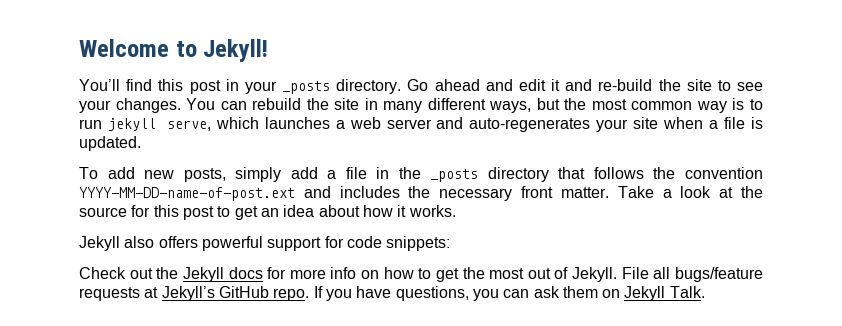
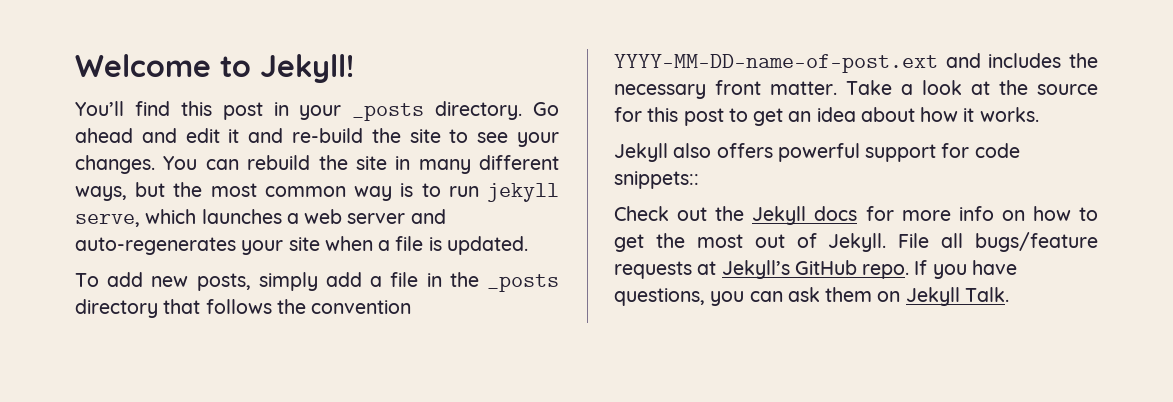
[386,236,451,251] snippets: -> [614,171,699,189] snippets::

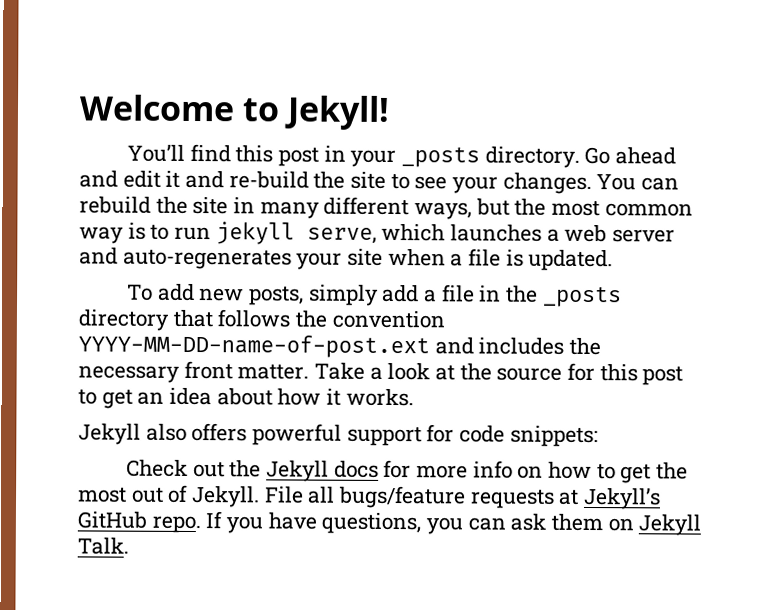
[614,171,699,189] snippets:: -> [509,425,598,448] snippets:

